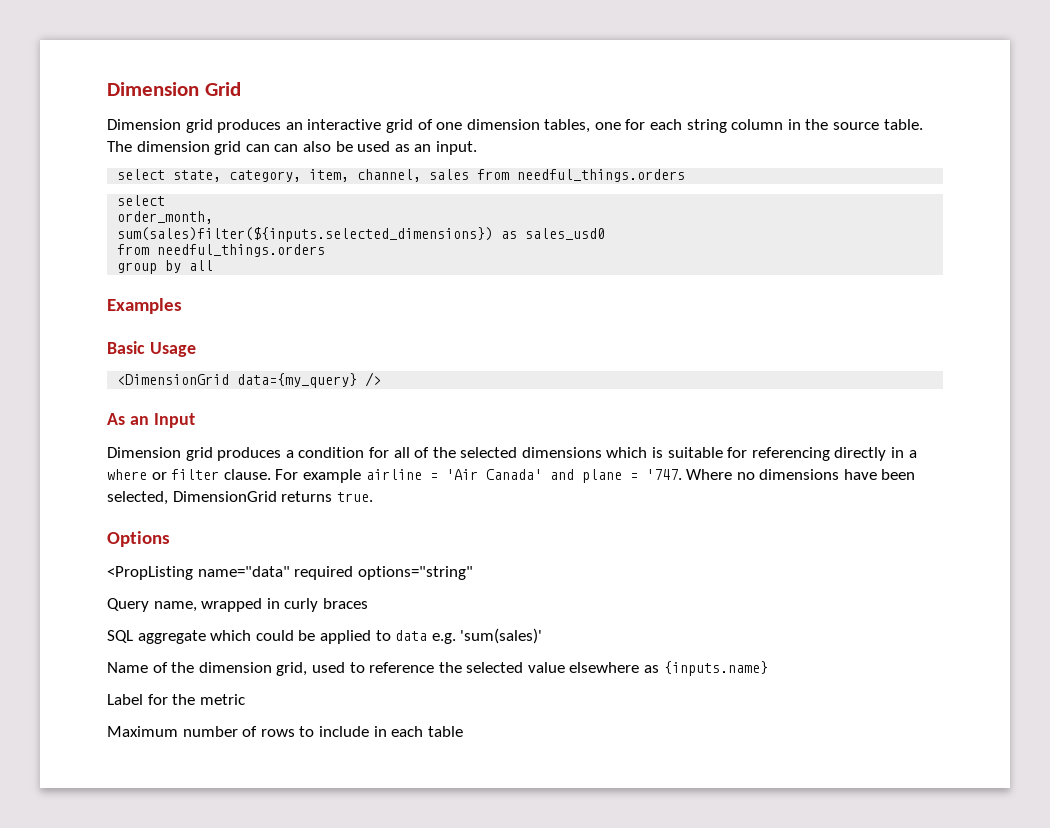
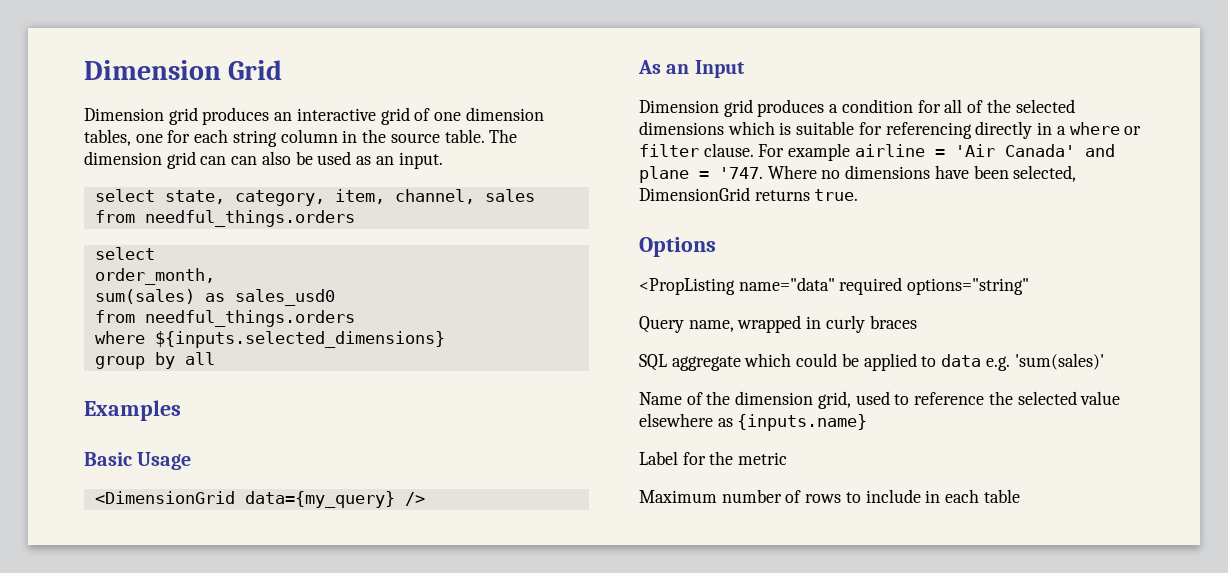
[117,227,494,242] sum(sales)filter(${inputs.selected_dimensions}) -> [94,289,195,304] sum(sales)
(326, 250) none -> [94,331,445,348] // where ${inputs.selected_dimensions}

